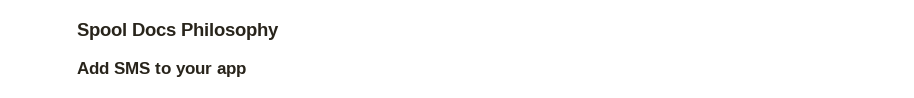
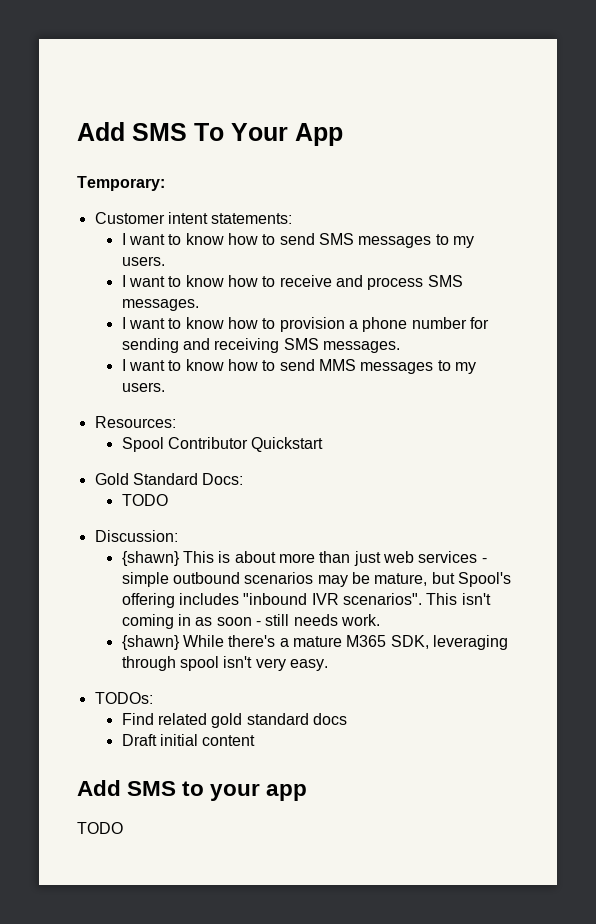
[77,23,279,40] Spool Docs Philosophy -> [77,122,343,146] [77,176,165,191] [94,212,293,224] [121,233,474,248] [121,256,165,266] [121,275,463,290] [121,299,199,311] [121,317,489,332] [121,338,400,353] [121,359,476,374] [121,382,165,392] [94,416,176,428] [121,437,324,452] [94,473,244,485] [121,494,168,506] [94,530,178,542] [121,551,487,566] [121,572,511,587] [121,593,491,608] [121,614,380,629] [121,635,508,650] [121,656,328,671] [94,692,153,704] [121,713,347,728] [121,734,256,746] Add SMS To Your App // Temporary: // Customer intent statements: // I want to know how to send SMS messages to my users. // I want to know how to receive and process SMS messages. // I want to know how to provision a phone number for sending and receiving SMS messages. // I want to know how to send MMS messages to my users. // Resources: // Spool Contributor Quickstart // Gold Standard Docs: // TODO // Discussion: // {shawn} This is about more than just web services - simple outbound scenarios may be mature, but Spool's offering includes "inbound IVR scenarios". This isn't coming in as soon - still needs work. // {shawn} While there's a mature M365 SDK, leveraging through spool isn't very easy. // TODOs: // Find related gold standard docs // Draft initial content
(246, 71) none -> [77,822,123,834] // TODO

